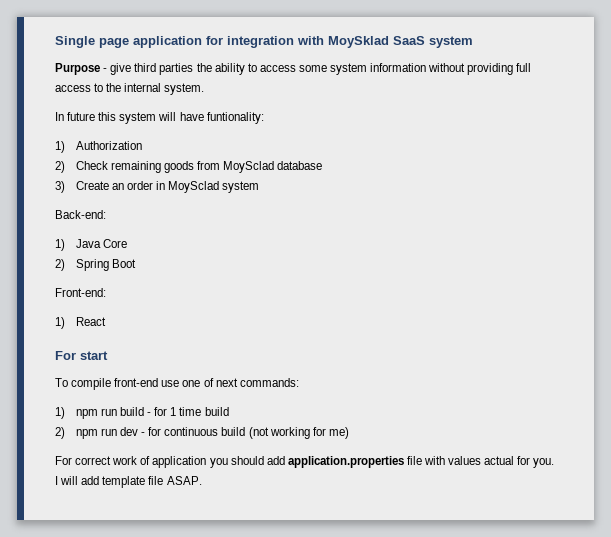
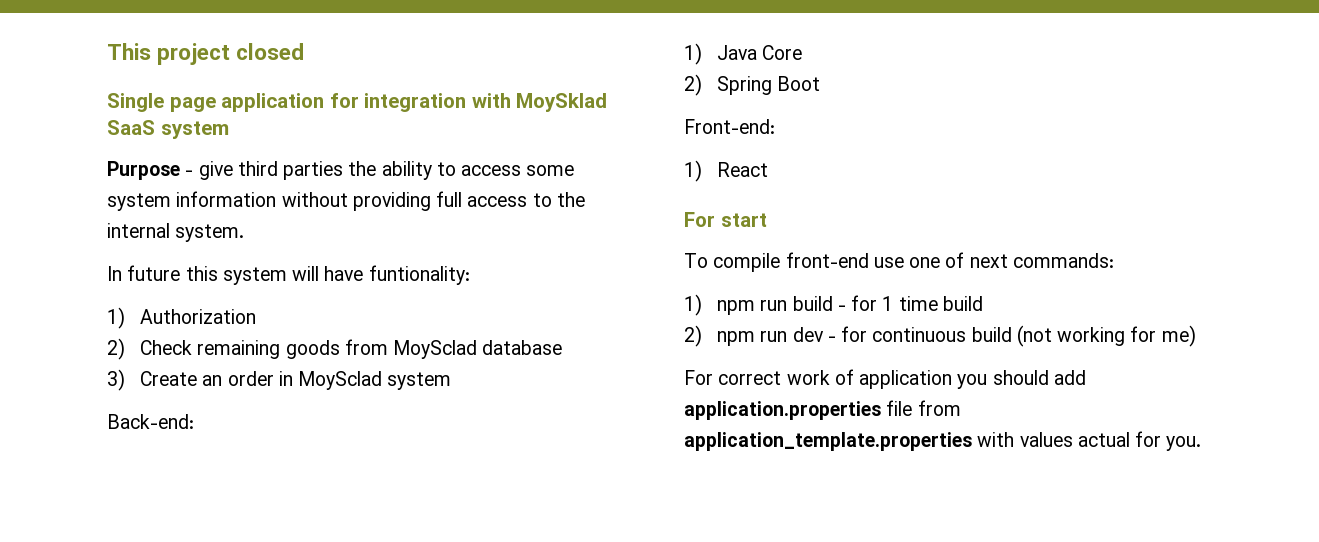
(55, 42) none -> [107,43,305,65] This project closed //
(422, 460) none -> [917,400,961,416] [684,432,972,451] from application_template.properties
[55,476,202,488] I will add template file ASAP. -> (1202, 443) none

